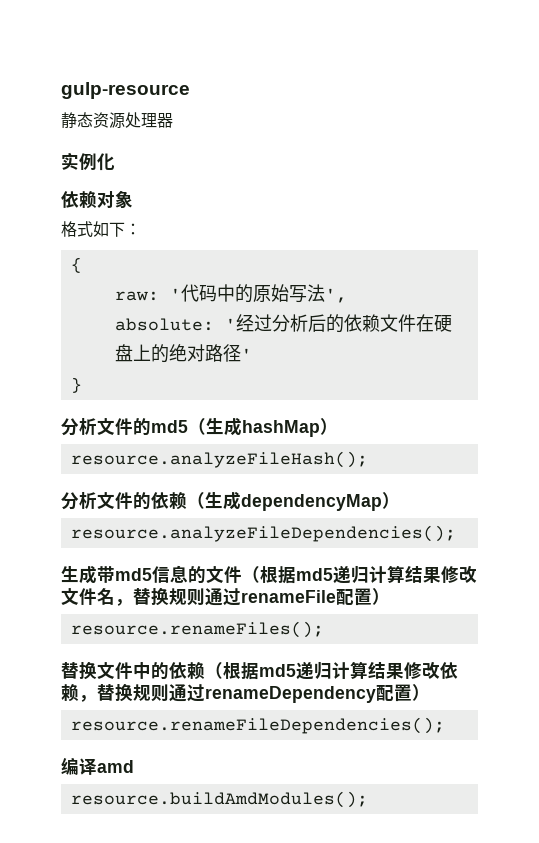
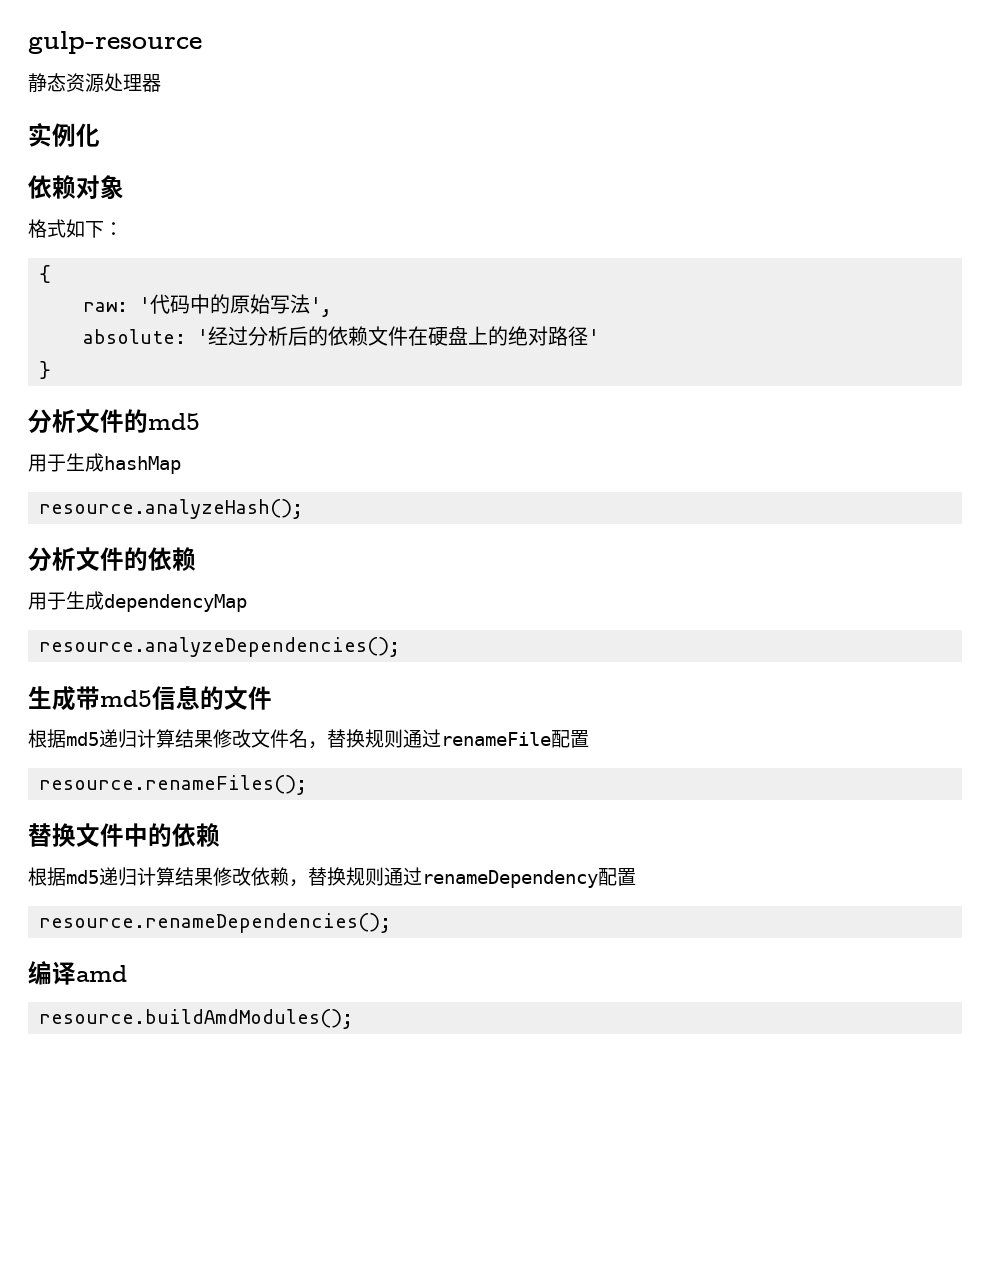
[188,418,206,435] （ -> [28,454,66,472] // 用于
[320,418,338,435] [70,451,368,468] ） // resource.analyzeFileHash(); -> [39,499,304,519] // resource.analyzeHash();
[187,492,205,509] （ -> [28,592,66,610] // 用于
[382,492,400,509] [70,525,456,542] ） // resource.analyzeFileDependencies(); -> [39,637,401,657] // resource.analyzeDependencies();
[242,566,260,583] （ -> (272, 698) //
[372,588,390,605] ） -> (589, 739) none
[205,662,223,679] （ -> (220, 835) //
[412,684,430,701] [70,717,445,734] ） // resource.renameFileDependencies(); -> [39,913,392,933] // resource.renameDependencies();

